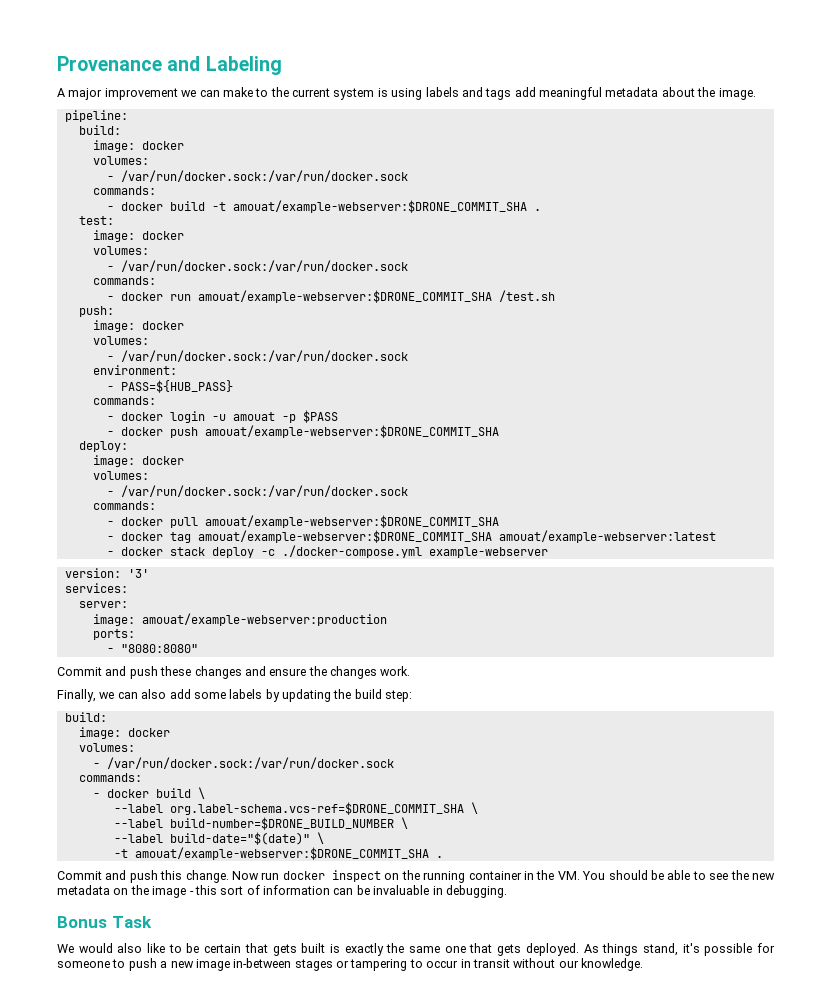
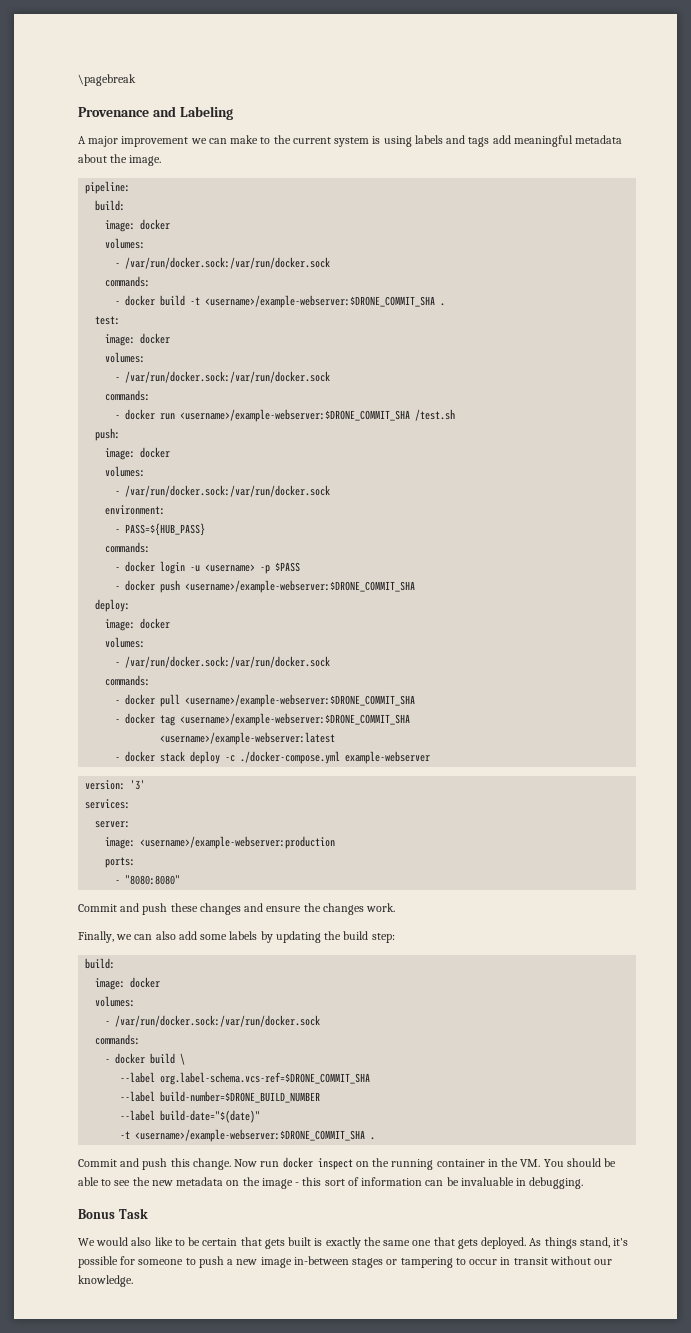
(57, 63) none -> [78,74,136,86] \pagebreak //
[232,200,527,213] amouat/example-webserver:$DRONE_COMMIT_SHA -> [205,295,436,308] <username>/example-webserver:$DRONE_COMMIT_SHA
[197,290,492,303] amouat/example-webserver:$DRONE_COMMIT_SHA -> [180,409,411,422] <username>/example-webserver:$DRONE_COMMIT_SHA
[232,412,275,421] amouat -> [205,564,256,572] <username>
[204,425,499,438] amouat/example-webserver:$DRONE_COMMIT_SHA -> [185,580,416,593] <username>/example-webserver:$DRONE_COMMIT_SHA
[204,515,499,528] amouat/example-webserver:$DRONE_COMMIT_SHA -> [185,694,416,707] <username>/example-webserver:$DRONE_COMMIT_SHA
[197,530,716,543] amouat/example-webserver:$DRONE_COMMIT_SHA amouat/example-webserver:latest -> [180,713,411,726] [160,732,336,745] <username>/example-webserver:$DRONE_COMMIT_SHA // <username>/example-webserver:latest
[141,613,387,626] amouat/example-webserver:production -> [140,836,336,849] <username>/example-webserver:production
[470,802,478,814] \ -> (371, 1078) none
[400,817,408,829] \ -> (321, 1097) none
[316,832,324,844] [113,847,429,860] \ // -t amouat/example-webserver:$DRONE_COMMIT_SHA -> [120,1129,366,1142] // -t <username>/example-webserver:$DRONE_COMMIT_SHA

